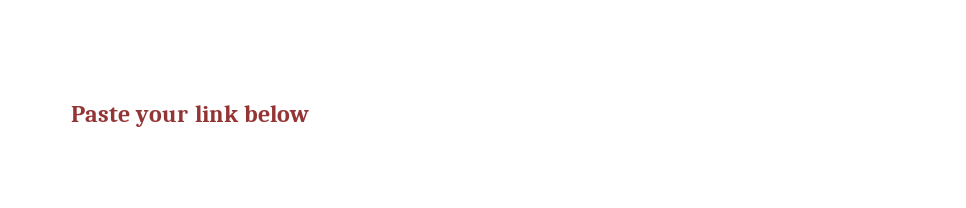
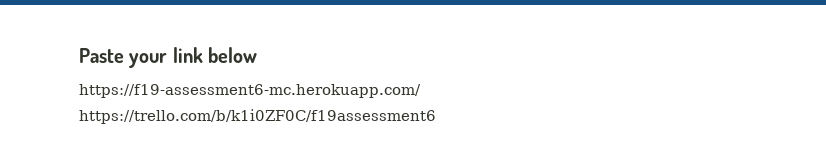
(310, 113) none -> [79,84,421,98] [79,109,436,124] // https://f19-assessment6-mc.herokuapp.com/ https://trello.com/b/k1i0ZF0C/f19assessment6

